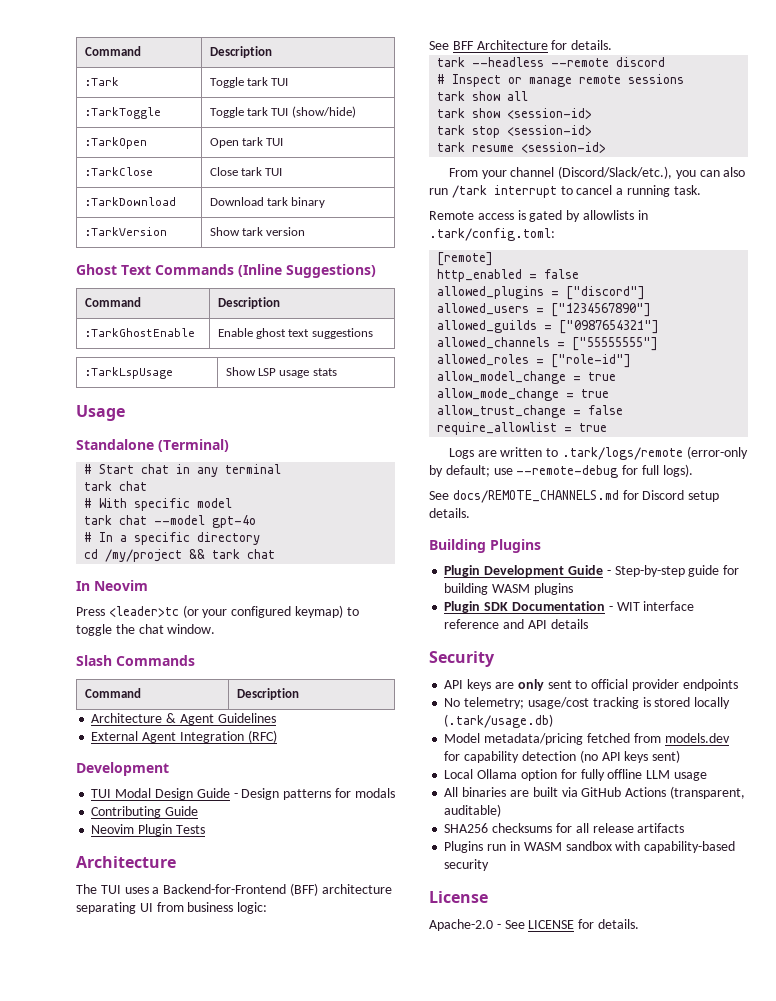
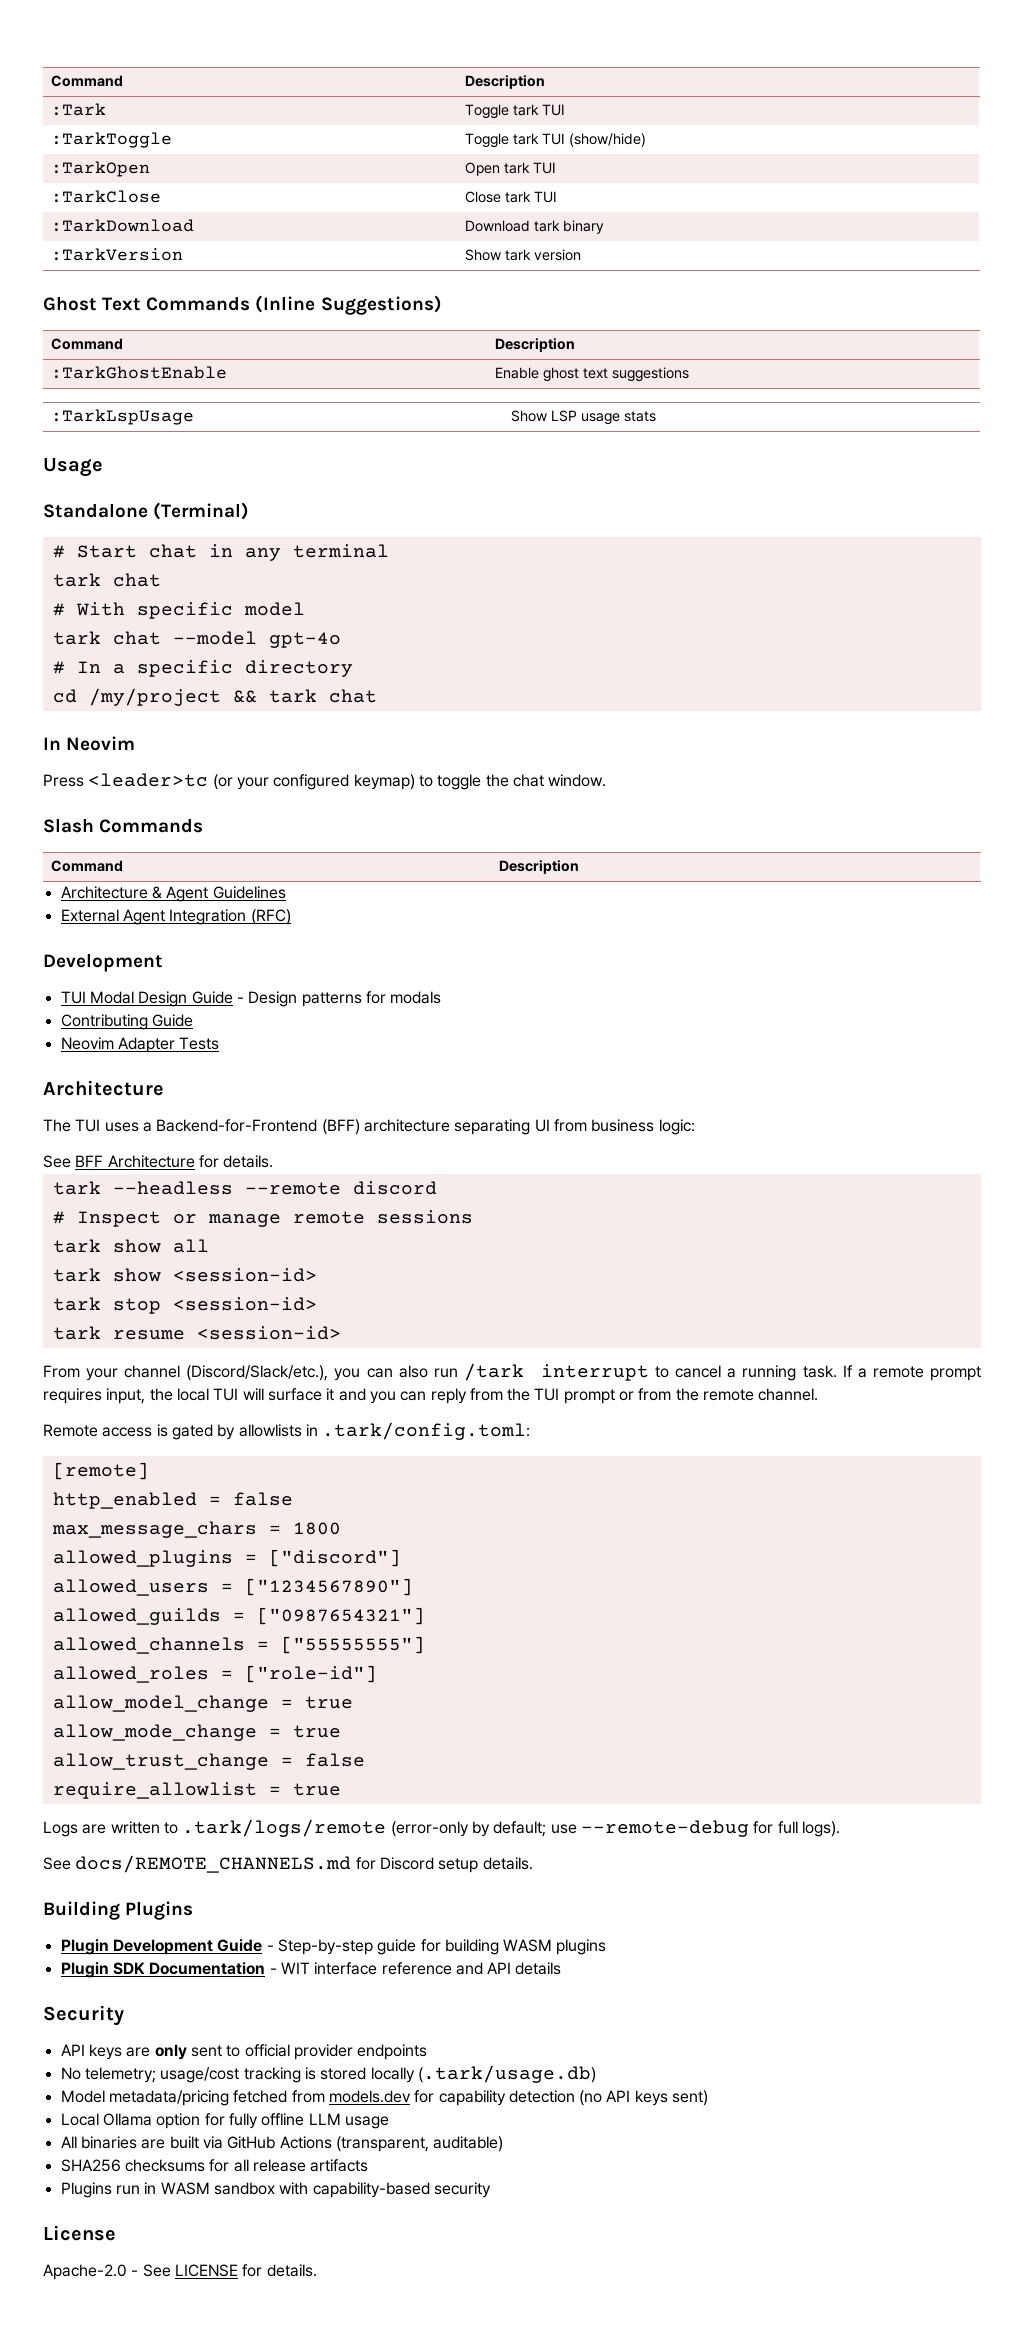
[138,824,173,836] Plugin -> [117,1037,175,1053] Adapter
(701, 190) none -> [842,1365,982,1381] [43,1388,819,1404] If a remote prompt requires input, the local TUI will surface it and you can reply from the TUI prompt or from the remote channel.
(580, 274) none -> [51,1521,341,1538] // max_message_chars = 1800

